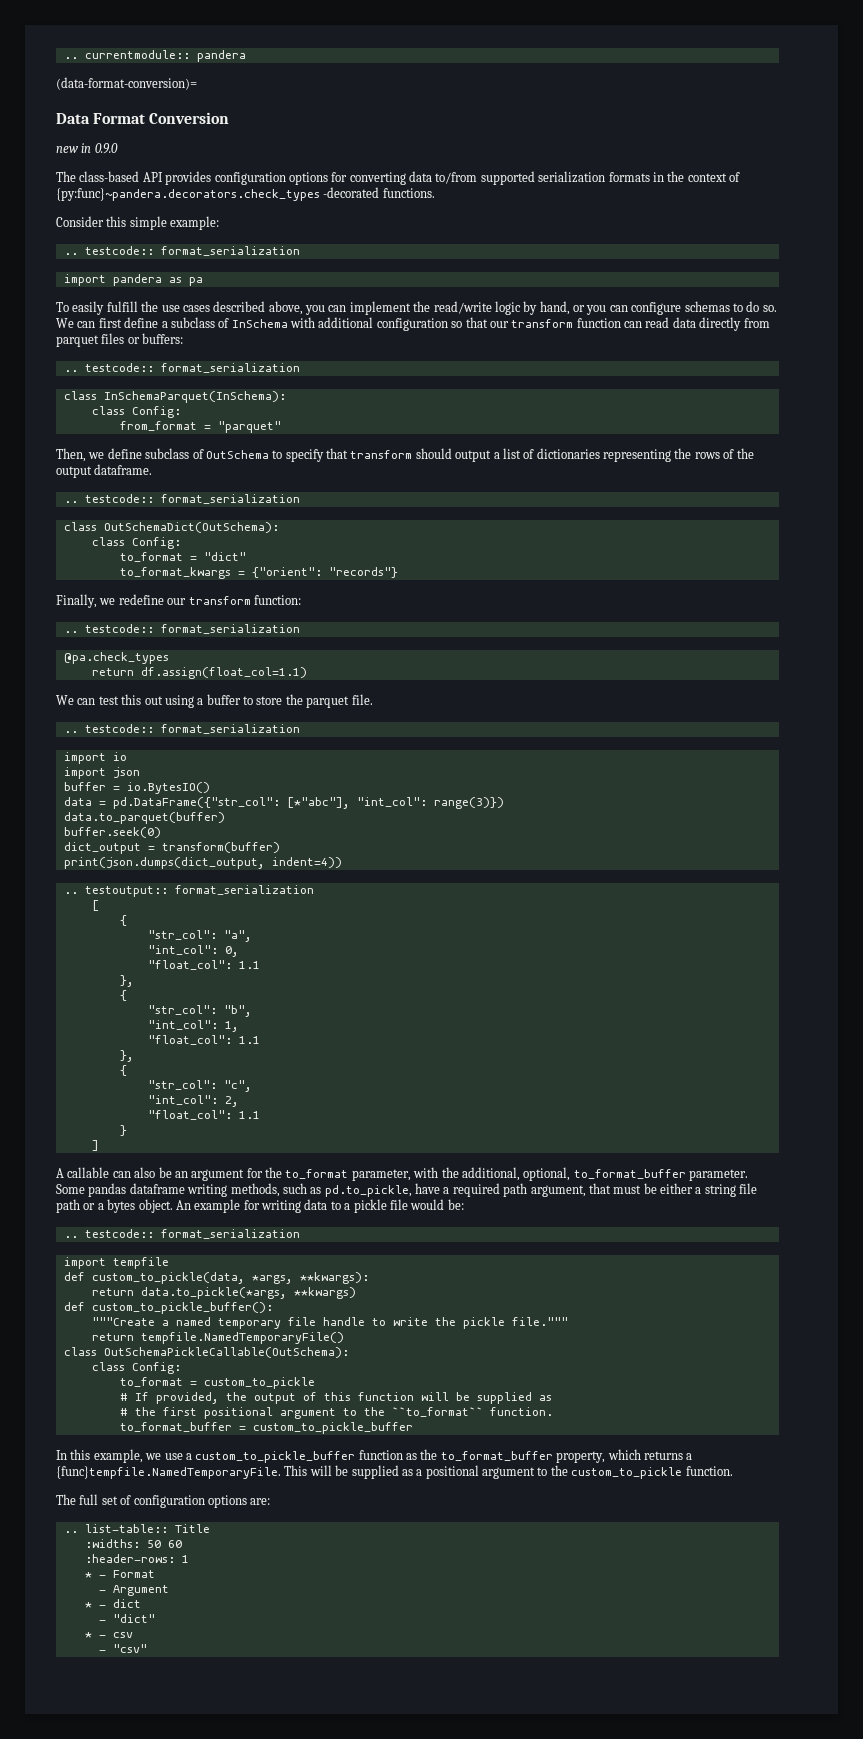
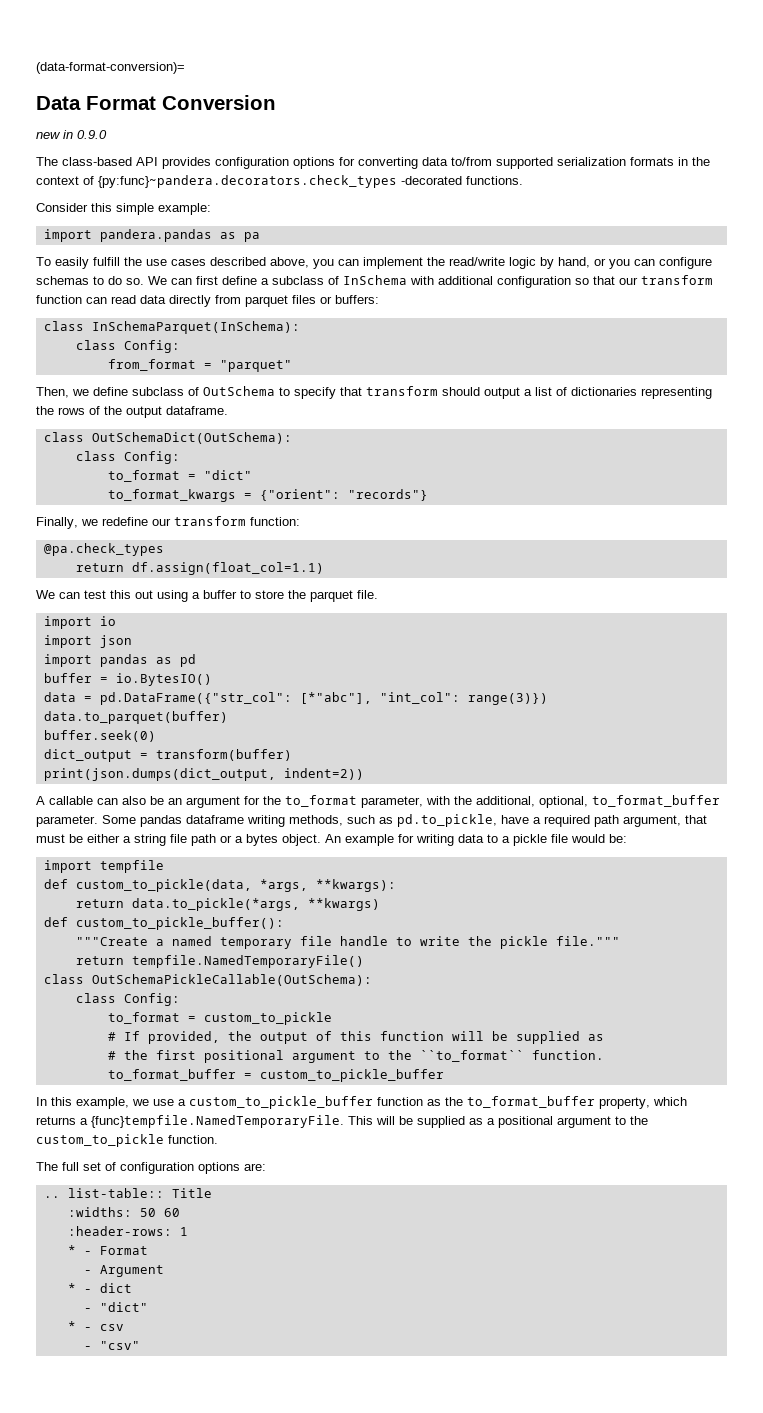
[63,50,246,62] .. currentmodule:: pandera // -> (36, 68) none
[63,246,300,256] [63,274,162,286] // .. testcode:: format_serialization // import pandera -> [43,229,212,242] // import pandera.pandas
[63,363,300,373] // .. testcode:: format_serialization -> (379, 299) none
[63,494,300,504] // .. testcode:: format_serialization -> (228, 410) none
[63,624,300,634] // .. testcode:: format_serialization -> (300, 521) none
[63,724,300,734] // .. testcode:: format_serialization -> (378, 594) none
(140, 772) none -> [43,654,196,667] // import pandas as pd
[271,857,342,868] [63,885,314,897] [91,900,99,911] [119,915,127,926] [147,930,252,942] [147,945,239,957] [147,960,260,970] [119,975,134,987] [119,990,127,1001] [147,1005,252,1017] [147,1020,239,1032] [147,1035,260,1045] [119,1050,134,1062] [119,1065,127,1076] [147,1080,252,1092] [147,1095,239,1107] [147,1110,260,1120] [119,1125,127,1136] [91,1140,99,1151] indent=4)) // .. testoutput:: format_serialization // [ // { // "str_col": "a", // "int_col": 0, // "float_col": 1.1 // }, // { // "str_col": "b", // "int_col": 1, // "float_col": 1.1 // }, // { // "str_col": "c", // "int_col": 2, // "float_col": 1.1 // } // ] -> [283,768,364,780] indent=2))
[63,1229,300,1239] // .. testcode:: format_serialization -> (627, 838) none

